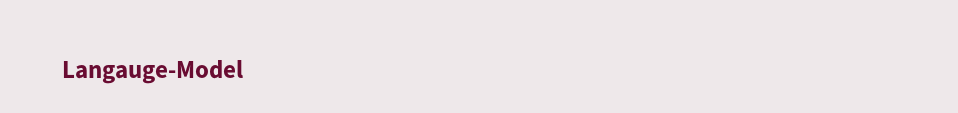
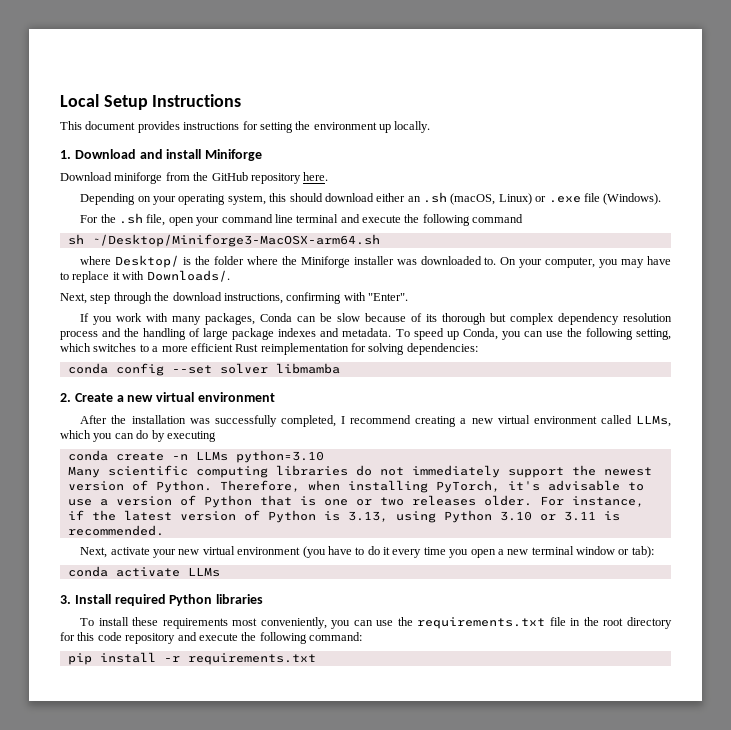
[62,60,243,84] Langauge-Model -> [60,94,242,110] [60,121,431,133] [60,149,263,161] [60,172,329,184] [80,192,662,205] [80,213,524,226] [67,234,380,247] [80,255,672,268] [60,270,230,283] [60,292,408,304] [80,313,672,325] [60,328,671,340] [60,343,478,355] [67,363,340,376] [60,392,275,402] [80,415,672,427] [60,430,216,442] [67,450,324,463] [67,465,652,478] [67,480,644,493] [67,495,644,508] [67,510,620,523] [67,525,164,536] [80,546,654,558] [67,566,220,577] [60,594,264,606] [80,617,672,629] [60,632,362,644] [67,652,316,665] Local Setup Instructions // This document provides instructions for setting the environment up locally. // 1. Download and install Miniforge // Download miniforge from the GitHub repository here. // Depending on your operating system, this should download either an .sh (macOS, Linux) or .exe file (Windows). // For the .sh file, open your command line terminal and execute the following command // sh ~/Desktop/Miniforge3-MacOSX-arm64.sh // where Desktop/ is the folder where the Miniforge installer was downloaded to. On your computer, you may have to replace it with Downloads/. // Next, step through the download instructions, confirming with "Enter". // If you work with many packages, Conda can be slow because of its thorough but complex dependency resolution process and the handling of large package indexes and metadata. To speed up Conda, you can use the following setting, which switches to a more efficient Rust reimplementation for solving dependencies: // conda config --set solver libmamba // 2. Create a new virtual environment // After the installation was successfully completed, I recommend creating a new virtual environment called LLMs, which you can do by executing // conda create -n LLMs python=3.10 // Many scientific computing libraries do not immediately support the newest version of Python. Therefore, when installing PyTorch, it's advisable to use a version of Python that is one or two releases older. For instance, if the latest version of Python is 3.13, using Python 3.10 or 3.11 is recommended. // Next, activate your new virtual environment (you have to do it every time you open a new terminal window or tab): // conda activate LLMs // 3. Install required Python libraries // To install these requirements most conveniently, you can use the requirements.txt file in the root directory for this code repository and execute the following command: // pip install -r requirements.txt

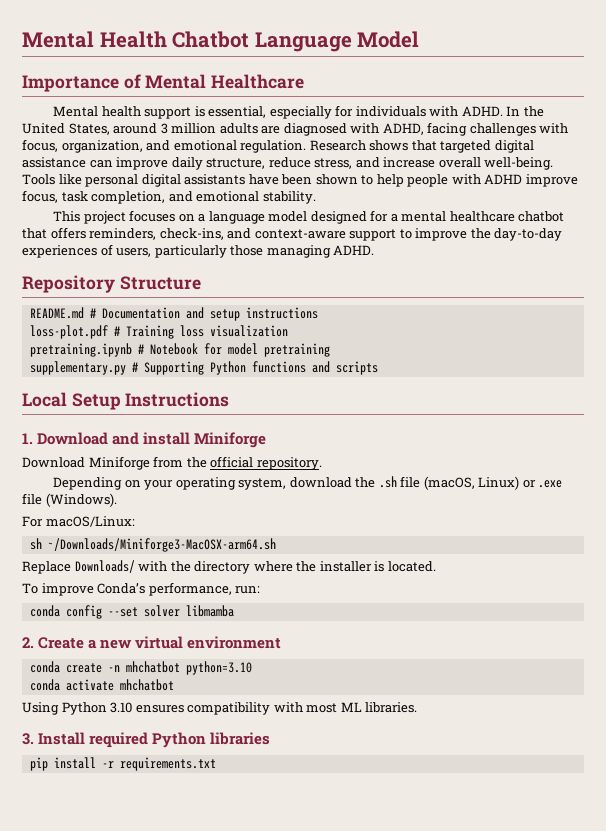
[60,94,242,110] [60,121,431,133] Local Setup Instructions // This document provides instructions for setting the environment up locally. -> [22,31,420,52] [22,74,305,92] [53,105,544,119] [22,122,569,136] [22,139,534,153] [22,157,554,170] [22,174,578,187] [22,190,316,204] [53,210,565,224] [22,227,563,241] [22,244,375,258] [22,275,201,293] [29,307,318,321] [29,325,288,339] [29,343,330,357] [29,361,378,375] [22,392,230,410] Mental Health Chatbot Language Model // Importance of Mental Healthcare // Mental health support is essential, especially for individuals with ADHD. In the United States, around 3 million adults are diagnosed with ADHD, facing challenges with focus, organization, and emotional regulation. Research shows that targeted digital assistance can improve daily structure, reduce stress, and increase overall well-being. Tools like personal digital assistants have been shown to help people with ADHD improve focus, task completion, and emotional stability. // This project focuses on a language model designed for a mental healthcare chatbot that offers reminders, check-ins, and context-aware support to improve the day-to-day experiences of users, particularly those managing ADHD. // Repository Structure // README.md # Documentation and setup instructions // loss-plot.pdf # Training loss visualization // pretraining.ipynb # Notebook for model pretraining // supplementary.py # Supporting Python functions and scripts // Local Setup Instructions
[114,172,163,184] miniforge -> [88,456,150,470] Miniforge
[211,172,329,184] GitHub repository here. -> [210,456,322,470] official repository.
[269,192,448,203] this should download either an .sh -> [289,476,421,488] download the .sh file
[100,213,524,226] [67,234,380,247] [80,255,672,268] [60,270,230,283] [60,292,408,304] [80,313,672,325] [60,328,671,340] [60,343,478,355] the .sh file, open your command line terminal and execute the following command // sh ~/Desktop/Miniforge3-MacOSX-arm64.sh // where Desktop/ is the folder where the Miniforge installer was downloaded to. On your computer, you may have to replace it with Downloads/. // Next, step through the download instructions, confirming with "Enter". // If you work with many packages, Conda can be slow because of its thorough but complex dependency resolution process and the handling of large package indexes and metadata. To speed up Conda, you can use the following setting, which switches to a more efficient Rust reimplementation for solving dependencies: -> [45,516,135,527] [29,538,276,552] [22,560,436,574] [22,582,261,596] macOS/Linux: // sh ~/Downloads/Miniforge3-MacOSX-arm64.sh // Replace Downloads/ with the directory where the installer is located. // To improve Conda’s performance, run:
[80,415,672,427] [60,430,216,442] // After the installation was successfully completed, I recommend creating a new virtual environment called LLMs, which you can do by executing -> (282, 642) none
[195,451,228,461] LLMs -> [125,661,180,673] mhchatbot
[67,465,652,478] [67,480,644,493] [67,495,644,508] [67,510,620,523] [67,525,164,536] [80,546,654,558] [67,566,220,577] Many scientific computing libraries do not immediately support the newest version of Python. Therefore, when installing PyTorch, it's advisable to use a version of Python that is one or two releases older. For instance, if the latest version of Python is 3.13, using Python 3.10 or 3.11 is recommended. // Next, activate your new virtual environment (you have to do it every time you open a new terminal window or tab): // conda activate LLMs -> [29,679,174,691] [22,702,418,715] conda activate mhchatbot // Using Python 3.10 ensures compatibility with most ML libraries.
[80,617,672,629] [60,632,362,644] // To install these requirements most conveniently, you can use the requirements.txt file in the root directory for this code repository and execute the following command: -> (271, 738) none

